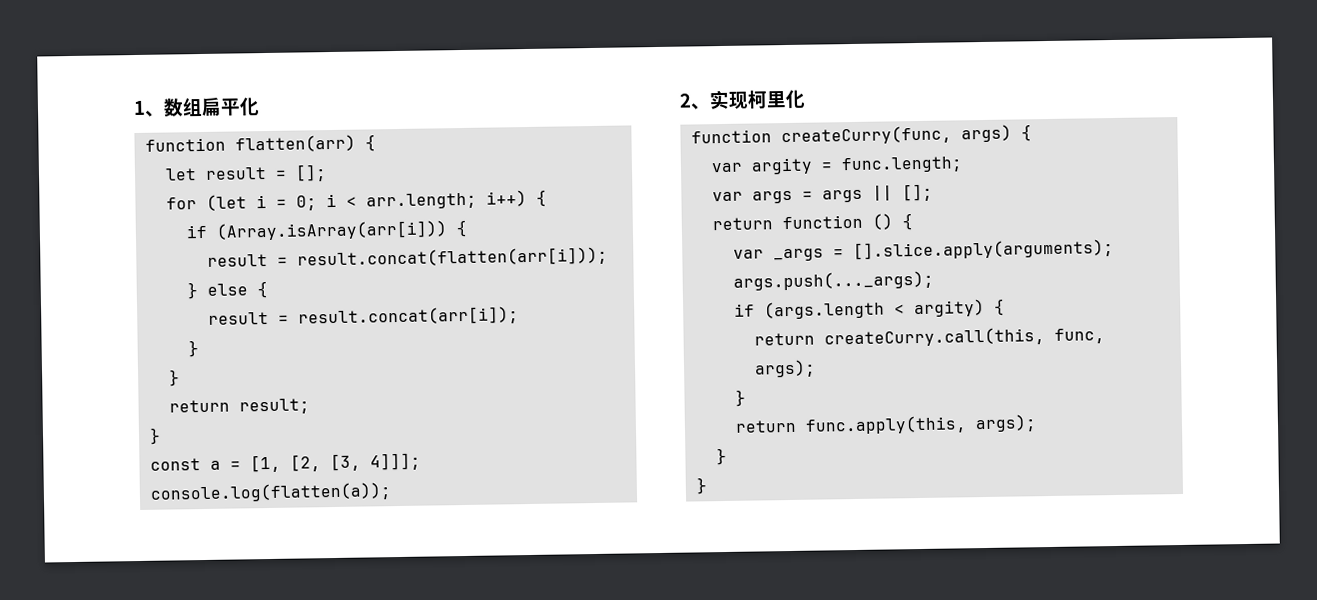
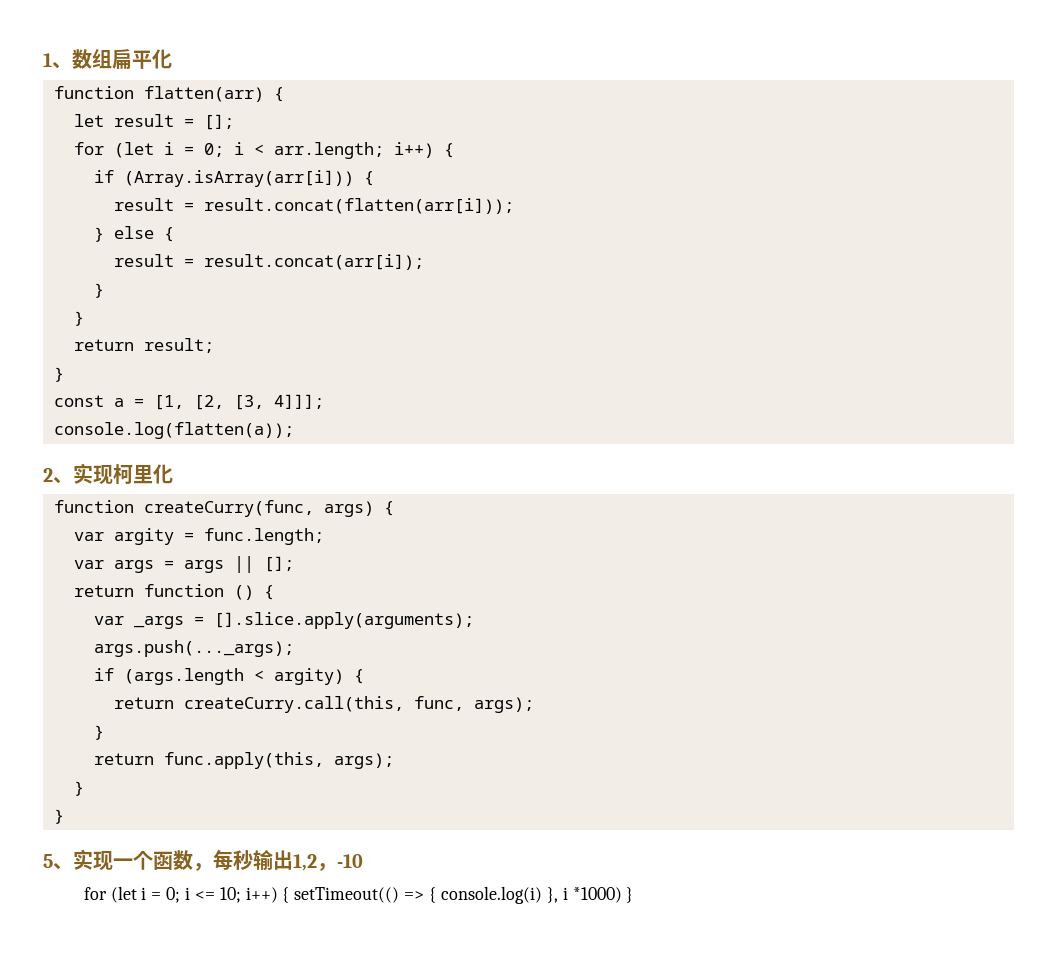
(707, 486) none -> [43,849,363,871] [83,886,634,904] // 5、实现一个函数，每秒输出1,2，-10 // for (let i = 0; i <= 10; i++) { setTimeout(() => { console.log(i) }, i *1000) }

